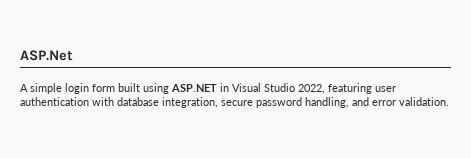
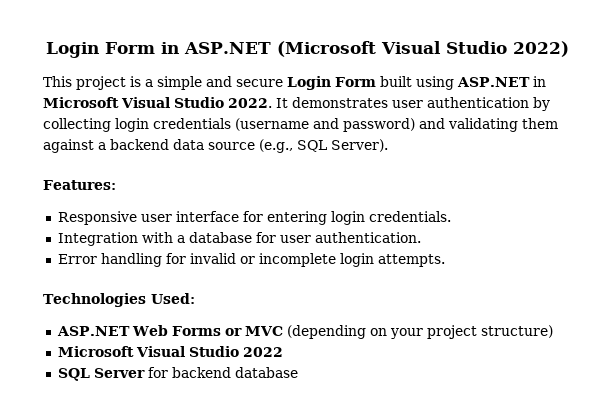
[20,50,73,61] [20,83,115,94] ASP.Net // A simple login form -> [46,41,569,58] [43,76,376,90] Login Form in ASP.NET (Microsoft Visual Studio 2022) // This project is a simple and secure Login Form
[232,83,396,94] [20,97,449,108] Visual Studio 2022, featuring user authentication with database integration, secure password handling, and error validation. -> [43,97,550,111] [43,118,558,132] [43,139,388,153] [43,180,116,190] [57,211,451,225] [57,232,421,246] [57,253,445,267] [43,293,195,307] [56,325,553,339] [57,346,283,357] [57,367,298,381] Microsoft Visual Studio 2022. It demonstrates user authentication by collecting login credentials (username and password) and validating them against a backend data source (e.g., SQL Server). // Features: // Responsive user interface for entering login credentials. // Integration with a database for user authentication. // Error handling for invalid or incomplete login attempts. // Technologies Used: // ASP.NET Web Forms or MVC (depending on your project structure) // Microsoft Visual Studio 2022 // SQL Server for backend database

